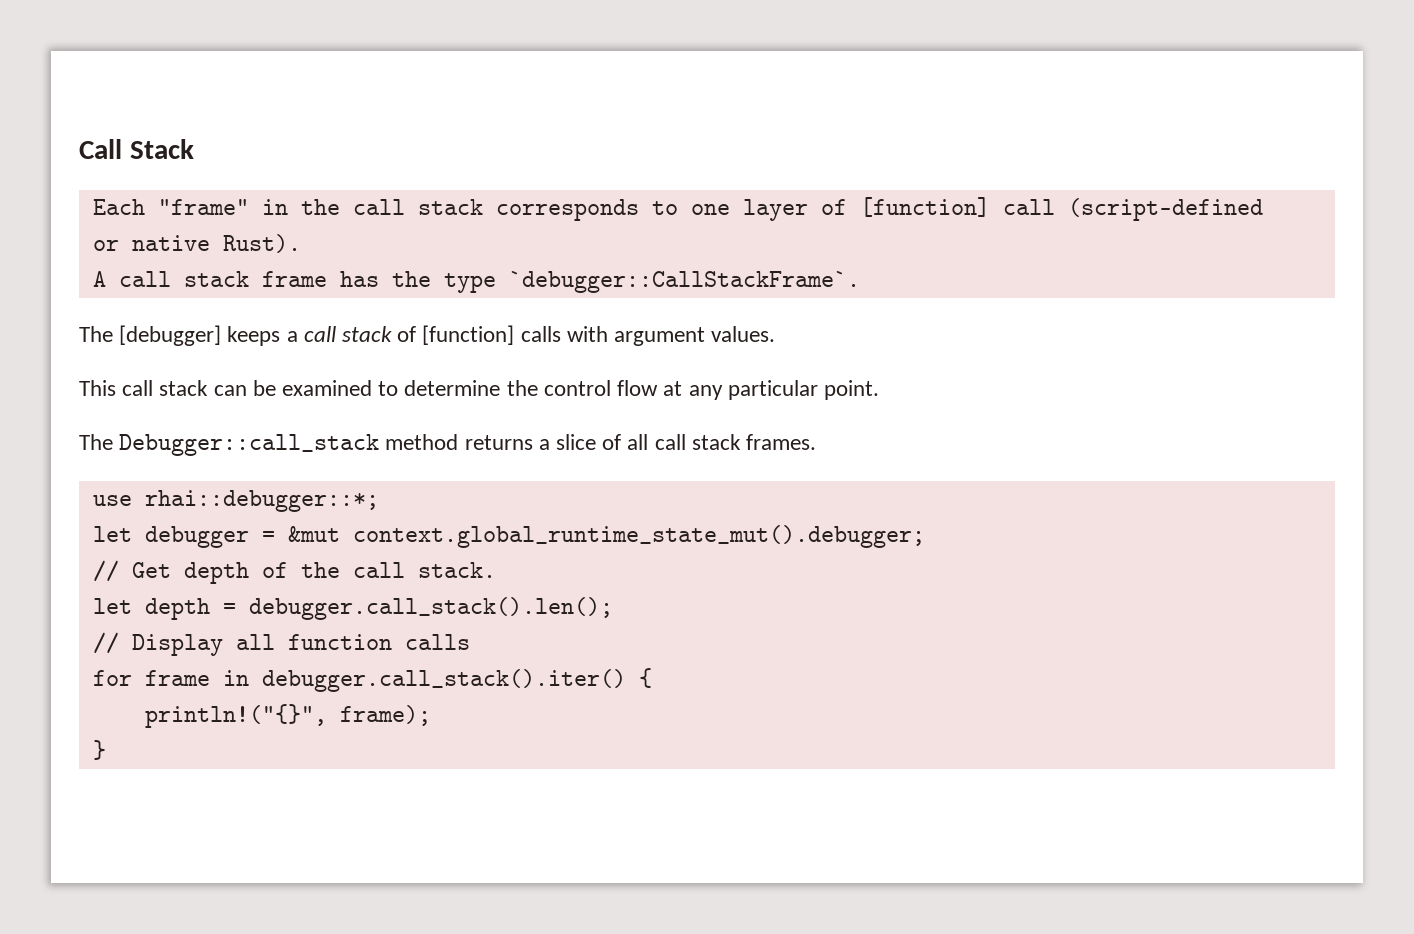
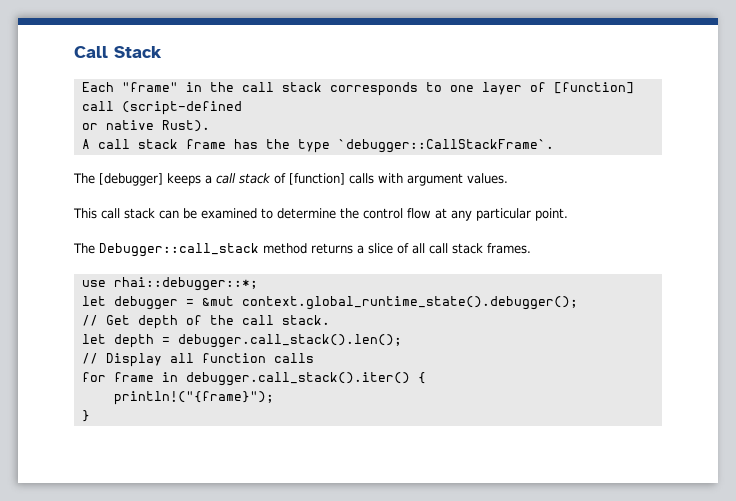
[352,525,925,548] context.global_runtime_state_mut().debugger; -> [241,296,578,310] context.global_runtime_state().debugger();
[144,704,431,728] println!("{}", frame); -> [113,391,274,405] println!("{frame}");

